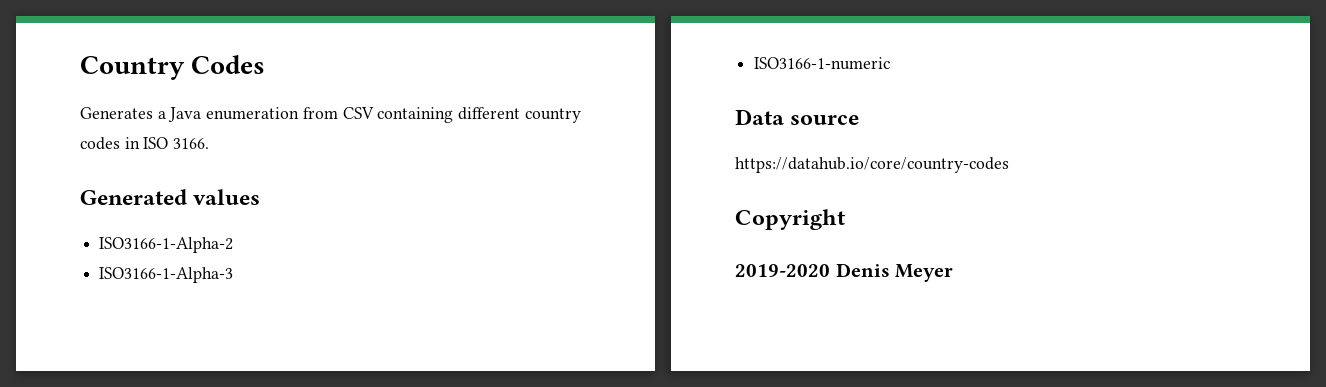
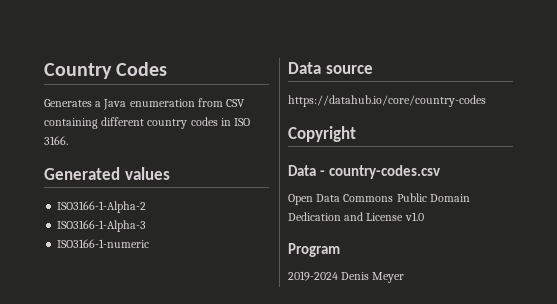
[735,264,830,277] 2019-2020 -> [288,165,441,179] [288,193,470,205] [288,212,424,221] [288,243,340,257] [288,271,338,281] Data - country-codes.csv // Open Data Commons Public Domain Dedication and License v1.0 // Program // 2019-2024

